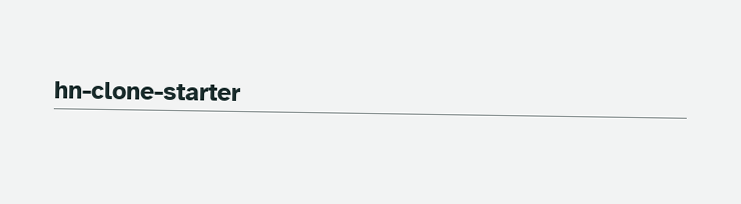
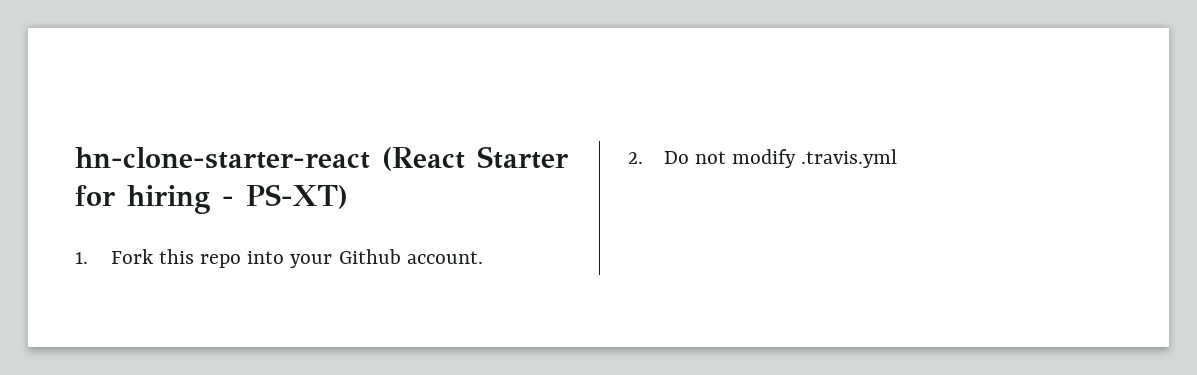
[54,81,241,102] hn-clone-starter -> [75,146,569,171] [75,184,348,214] [75,249,483,268] [628,149,898,168] hn-clone-starter-react (React Starter for hiring - PS-XT) // 1. Fork this repo into your Github account. // 2. Do not modify .travis.yml

